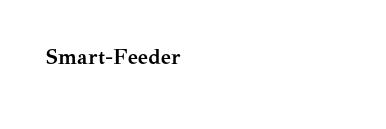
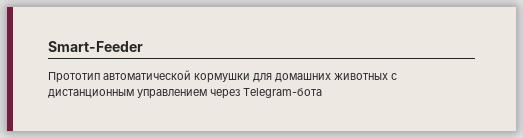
(181, 56) none -> [48,70,397,83] [48,88,322,99] // Прототип автоматической кормушки для домашних животных с дистанционным управлением через Telegram-бота

